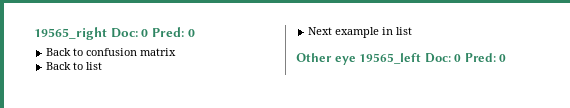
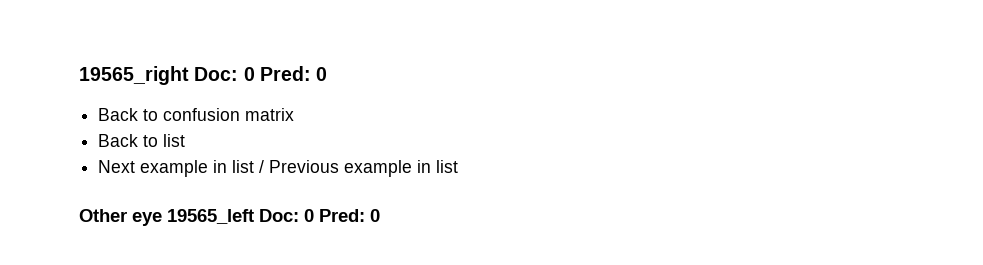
(413, 31) none -> [259,160,459,177] / Previous example in list

